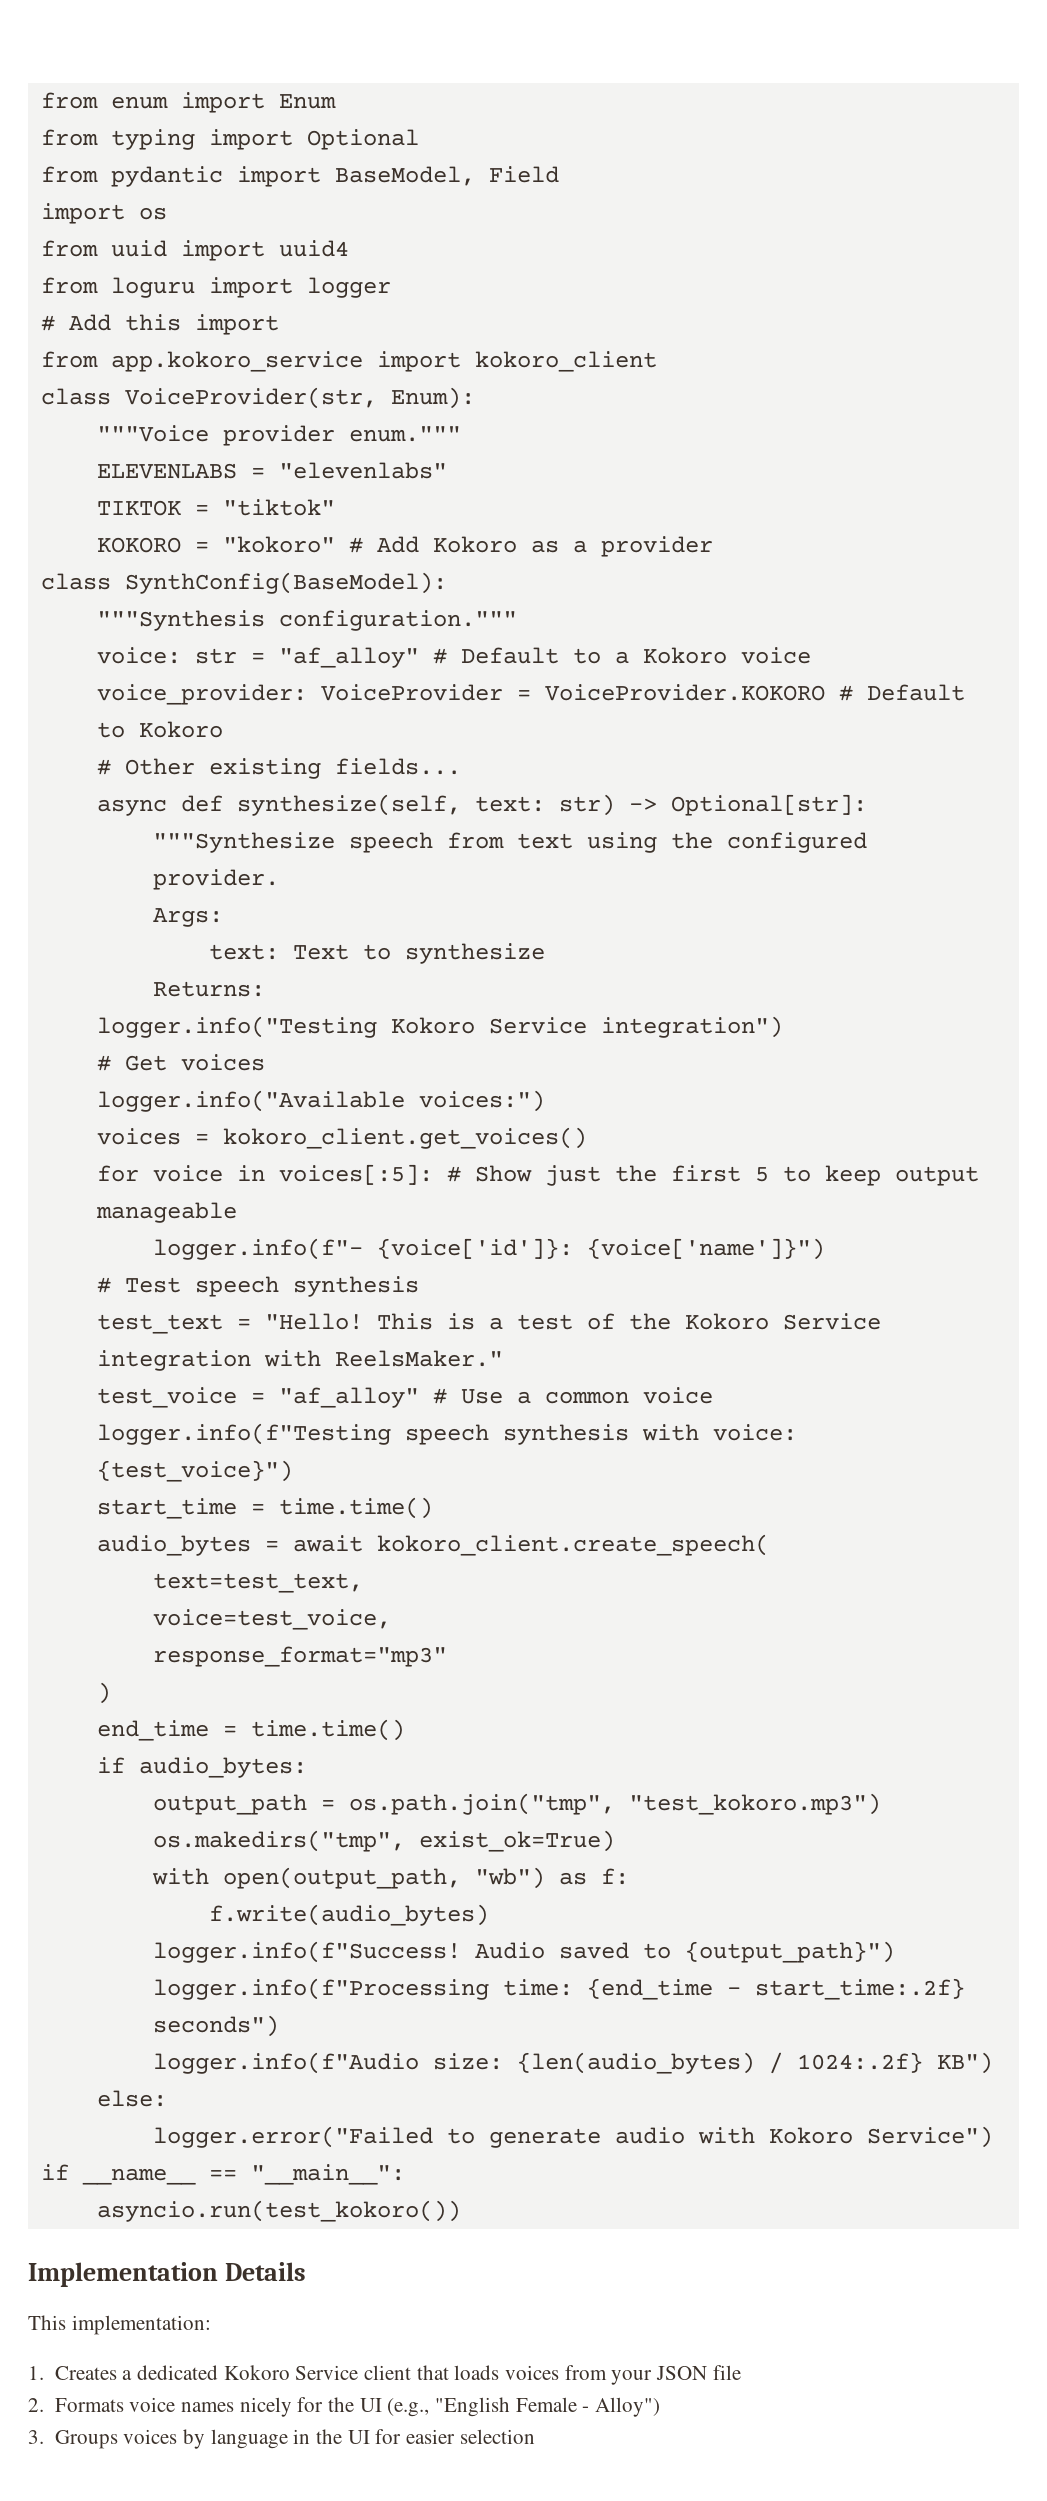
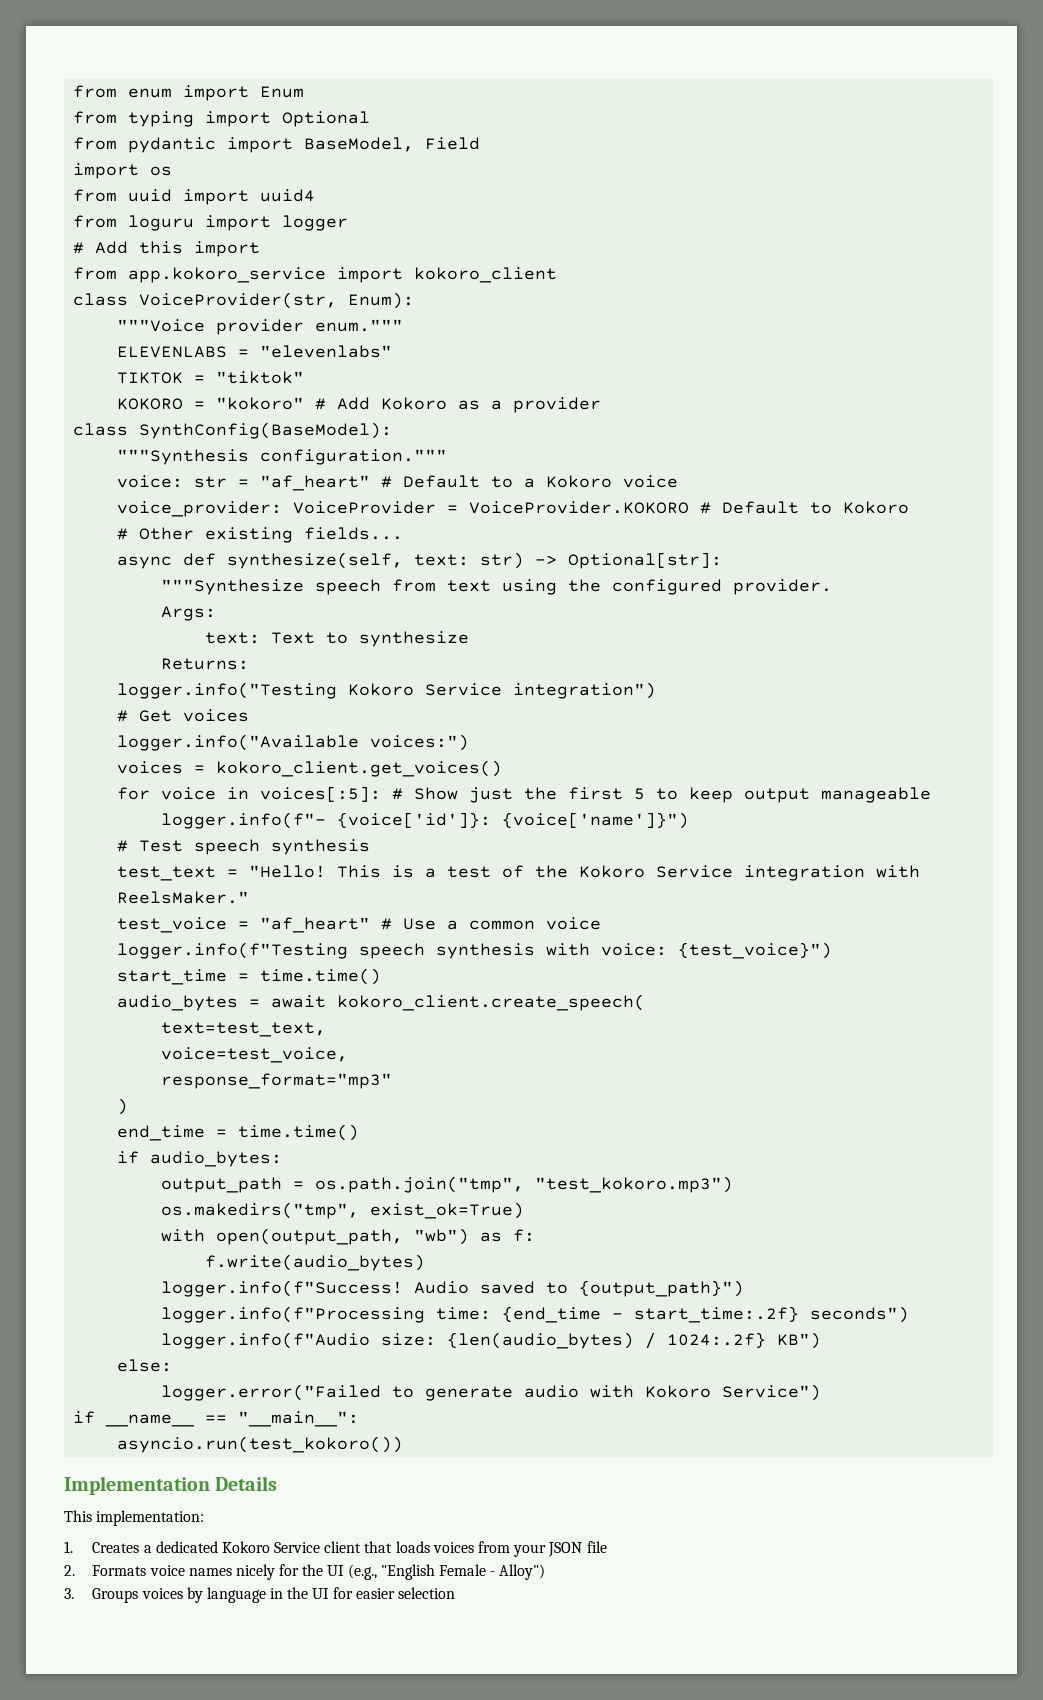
[278,647,419,668] "af_alloy" -> [260,475,371,491] "af_heart"
[278,1387,419,1408] "af_alloy" -> [260,917,371,933] "af_heart"

